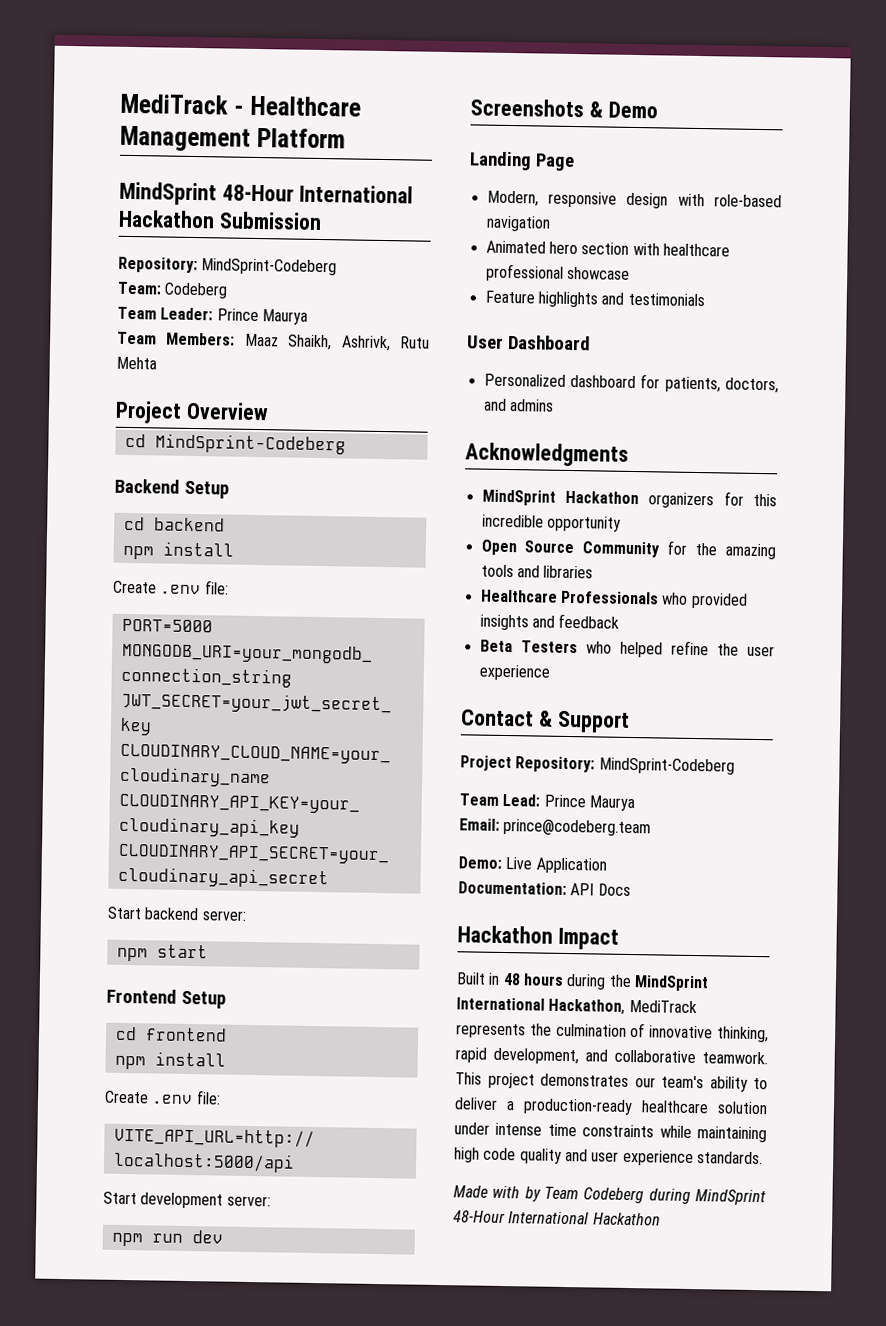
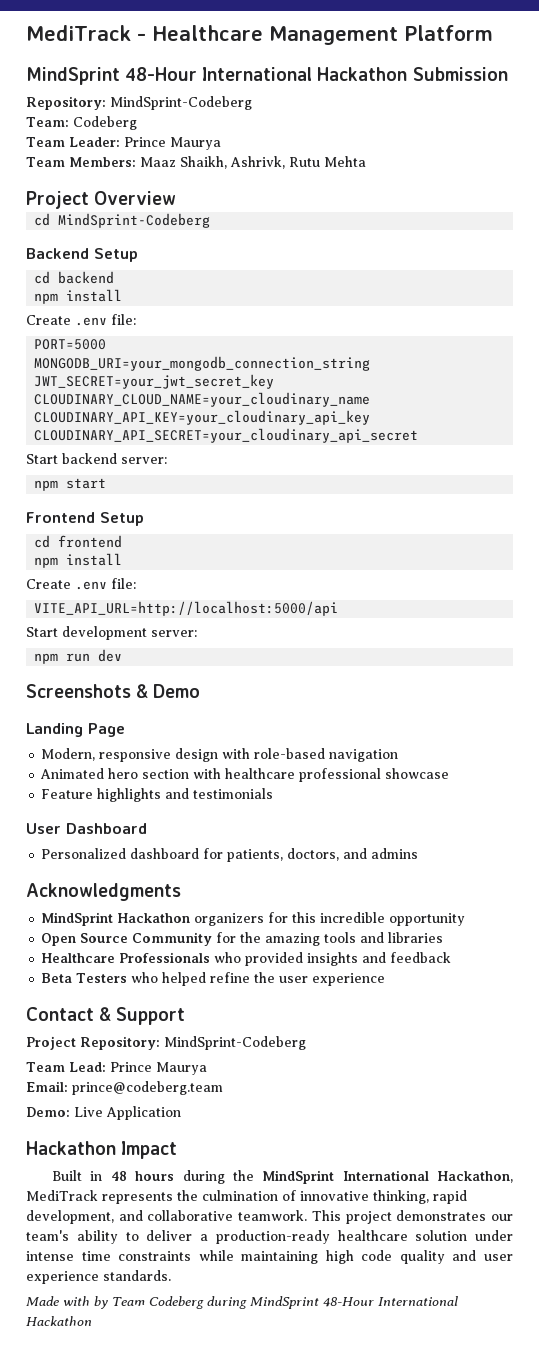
[458,881,631,897] // Documentation: API Docs -> (181, 1113) none

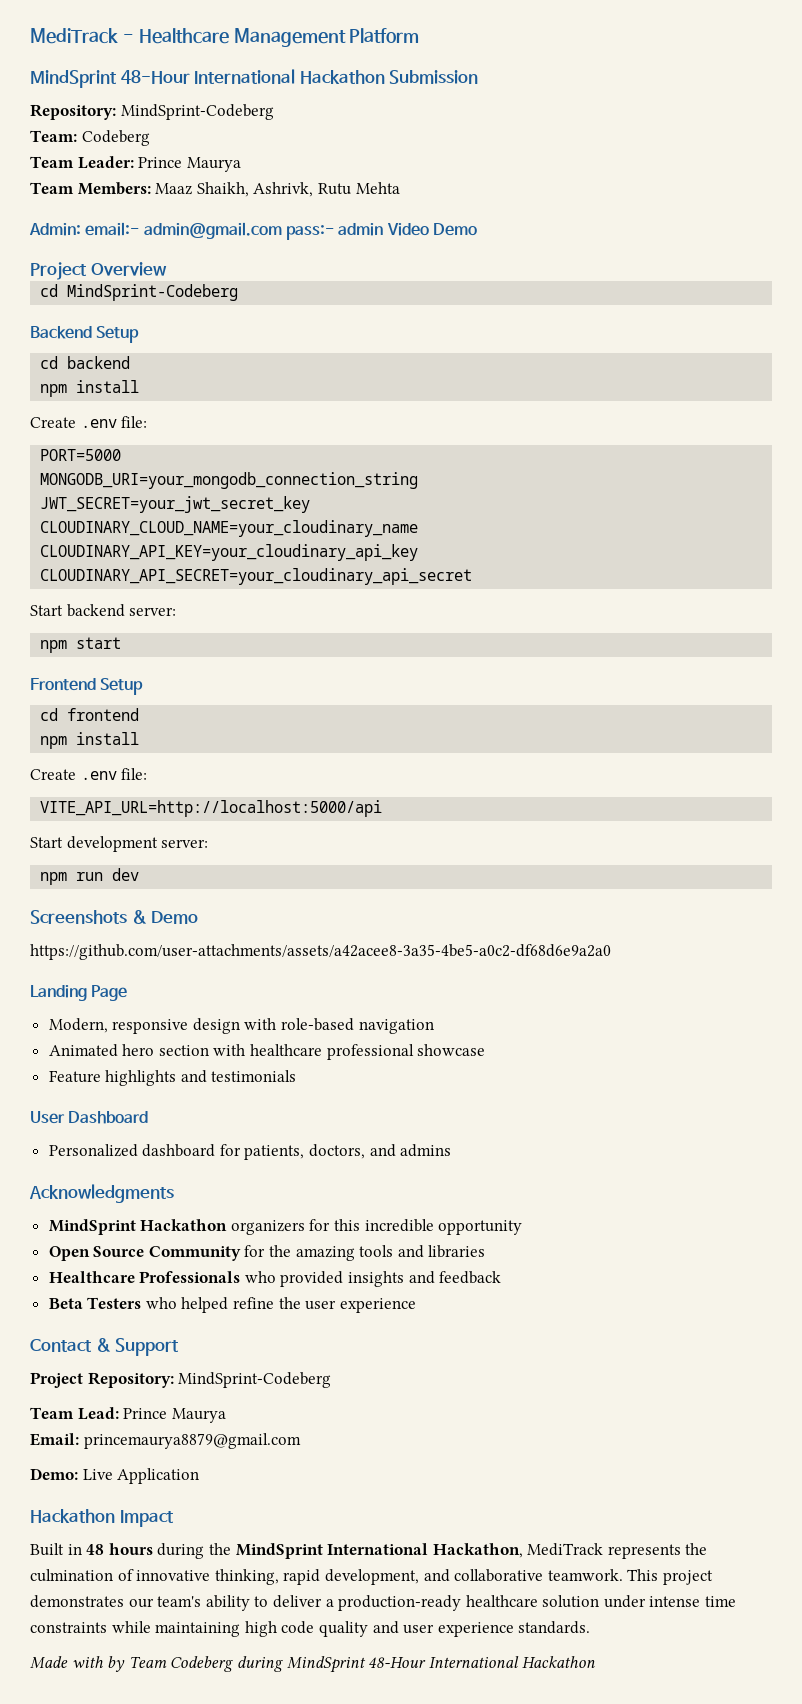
(366, 161) none -> [29,222,477,240] // Admin: email:- admin@gmail.com pass:- admin Video Demo
(201, 691) none -> [30,944,611,960] // https://github.com/user-attachments/assets/a42acee8-3a35-4be5-a0c2-df68d6e9a2a0
[72,1081,223,1095] prince@codeberg.team -> [83,1433,301,1449] princemaurya8879@gmail.com

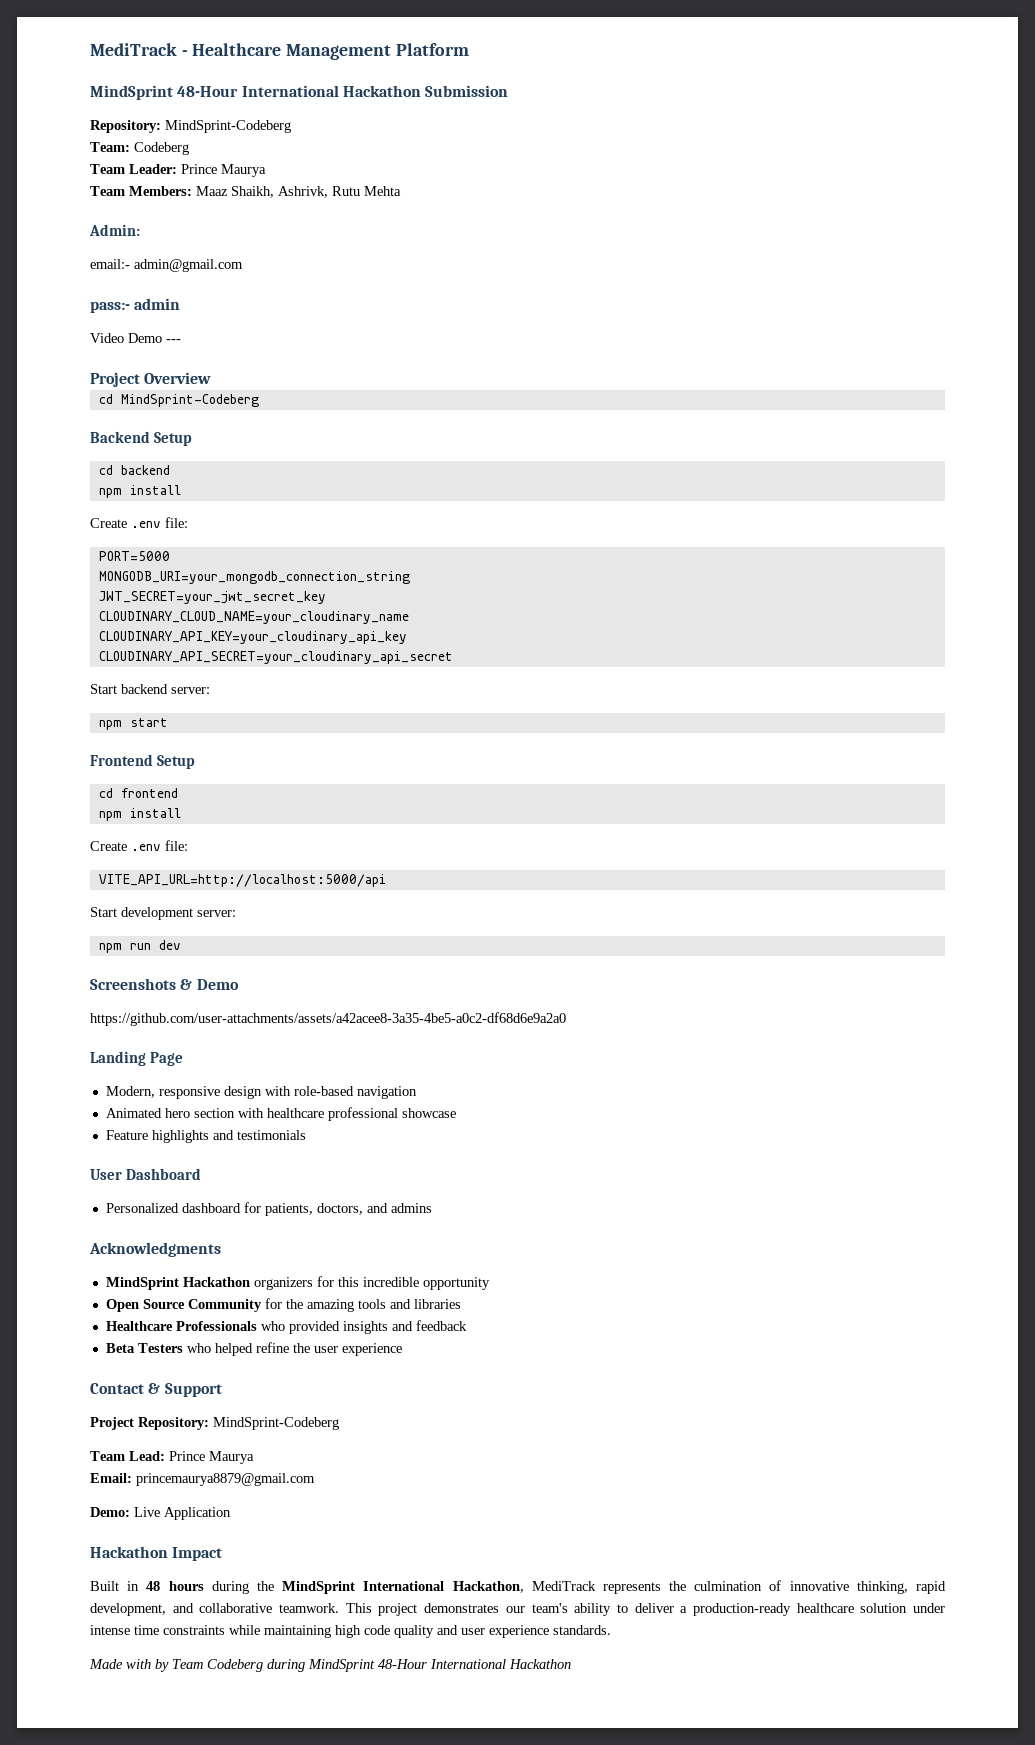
(81, 229) none -> (140, 230) //
(282, 230) none -> (243, 265) //
(384, 229) none -> (181, 304) //
(477, 229) none -> [166,339,181,343] ---

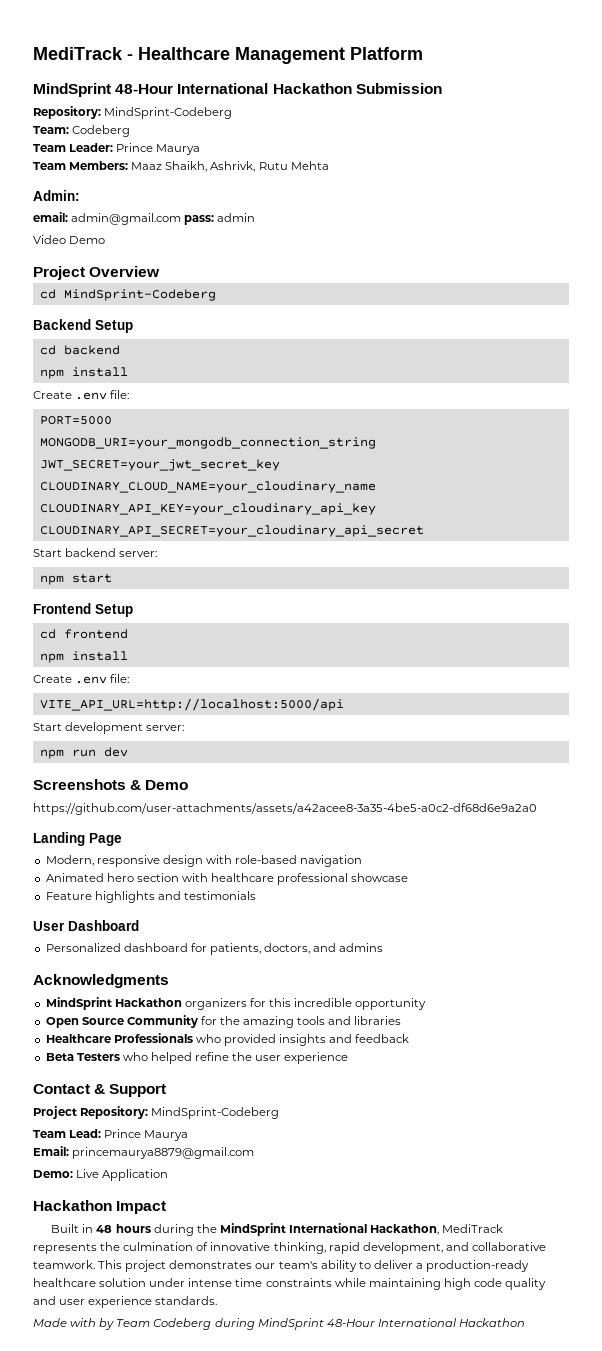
[90,259,130,269] email:- -> [33,212,68,222] email:
[90,302,130,313] // pass:- -> [184,215,215,225] pass:
[166,339,181,343] --- -> (106, 240) none

